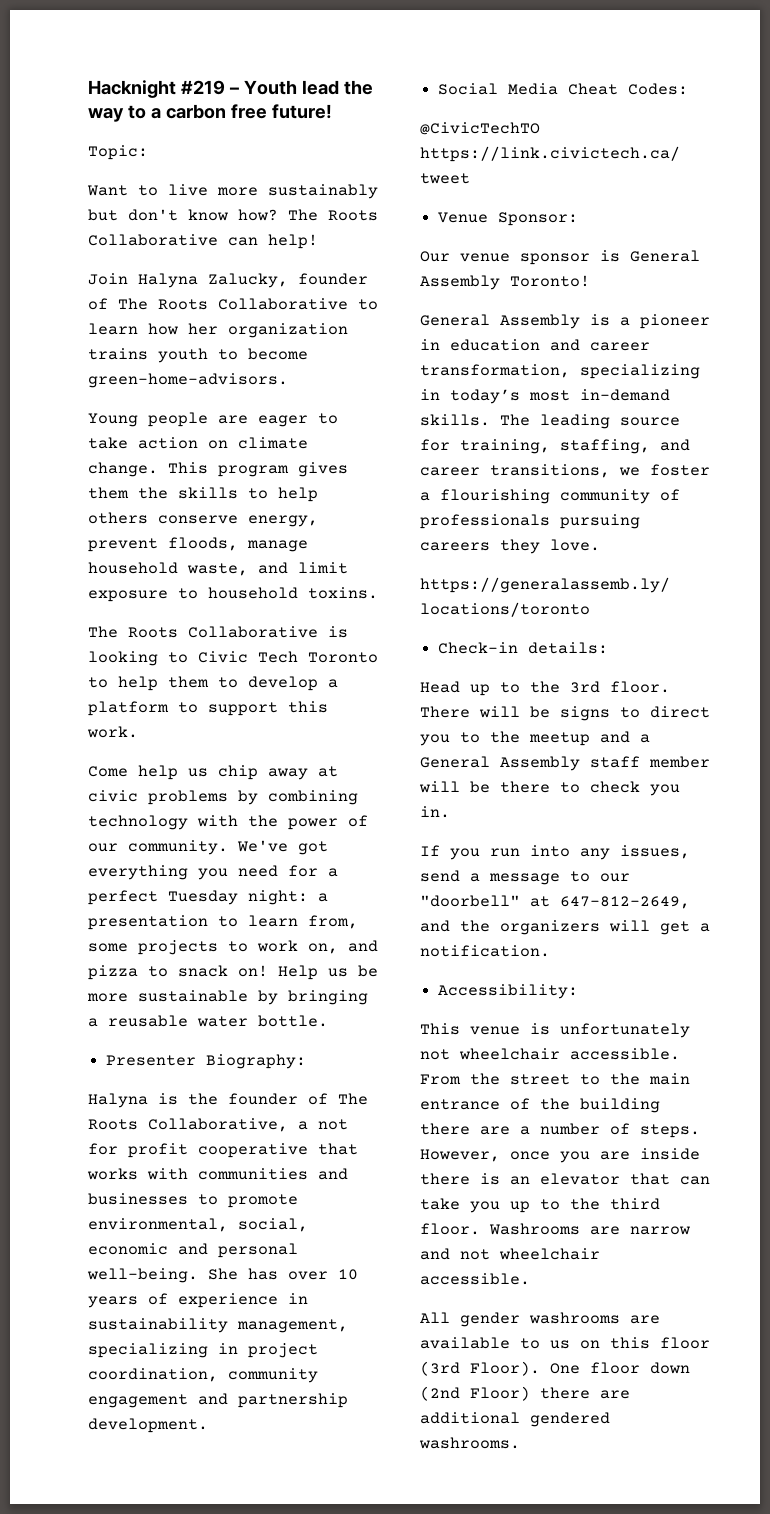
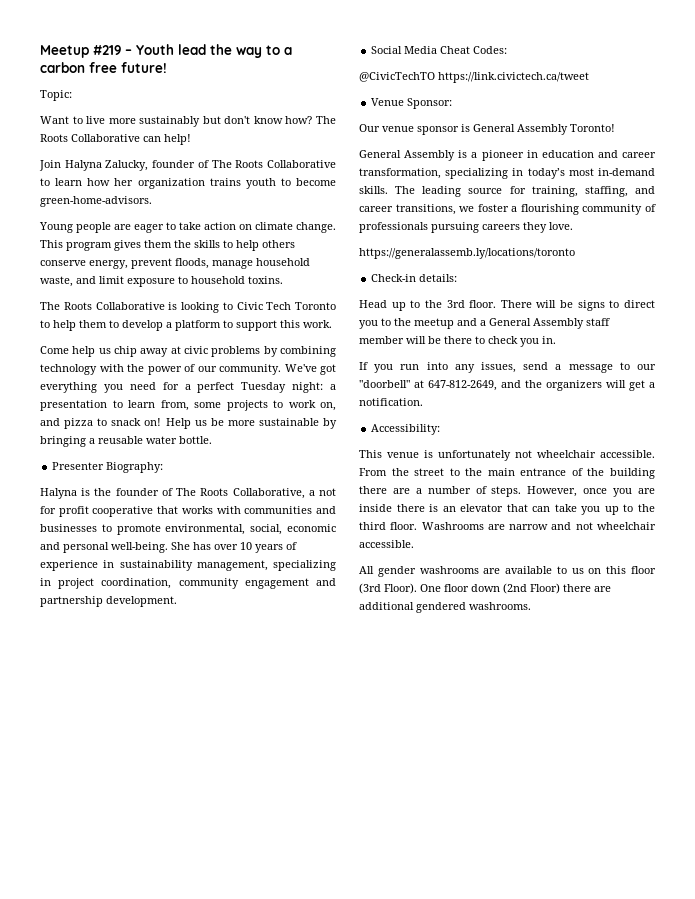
[88,80,176,98] Hacknight -> [40,45,89,58] Meetup

